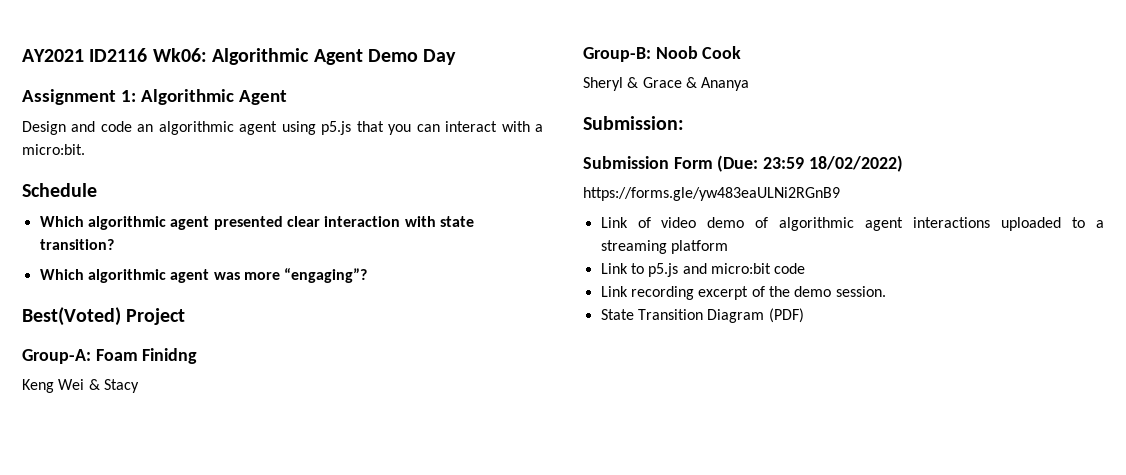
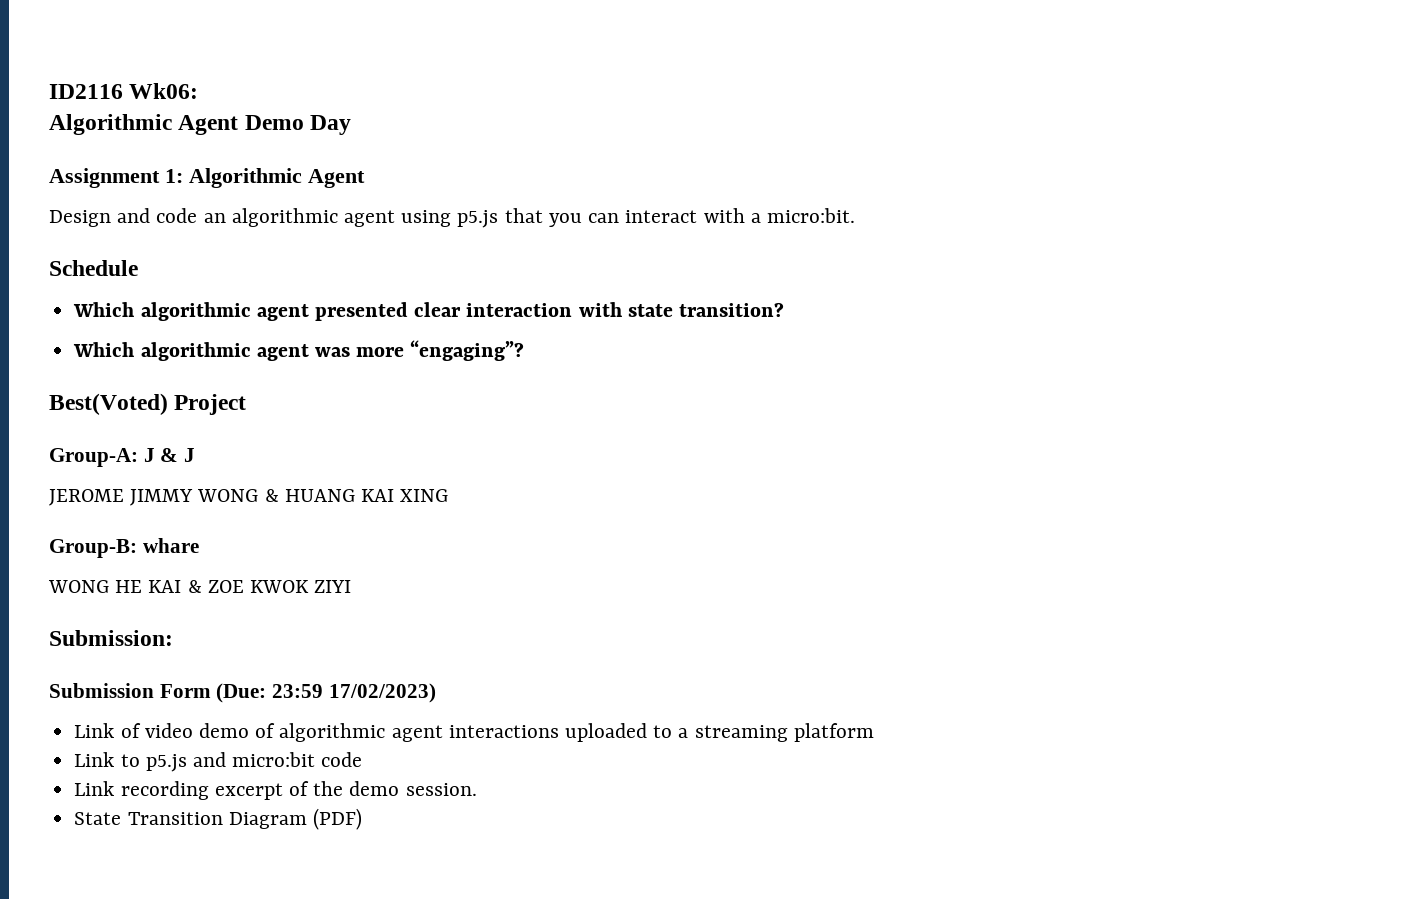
[22,49,84,62] AY2021 -> (49, 91) none
(207, 55) none -> (199, 91) //
[95,348,198,364] [22,379,139,393] [583,46,742,62] [583,77,750,91] Foam Finidng // Keng Wei & Stacy // Group-B: Noob Cook // Sheryl & Grace & Ananya -> [143,448,196,462] [49,489,449,506] [49,538,199,558] [48,580,352,593] J & J // JEROME JIMMY WONG & HUANG KAI XING // Group-B: whare // WONG HE KAI & ZOE KWOK ZIYI
[808,155,903,172] [583,187,840,201] 18/02/2022) // https://forms.gle/yw483eaULNi2RGnB9 -> [328,683,436,703] 17/02/2023)

